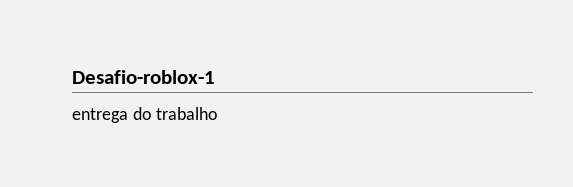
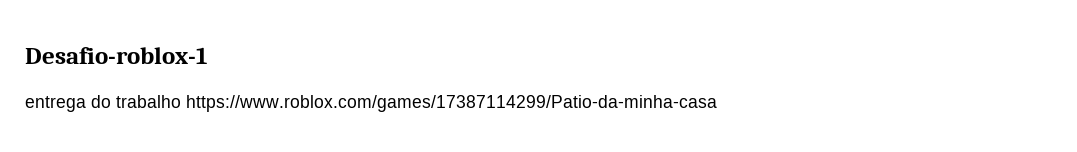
(219, 113) none -> [186,95,717,112] https://www.roblox.com/games/17387114299/Patio-da-minha-casa

